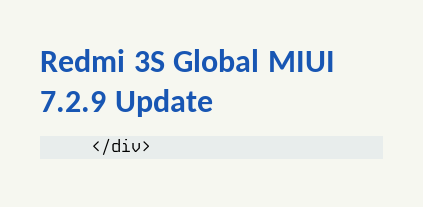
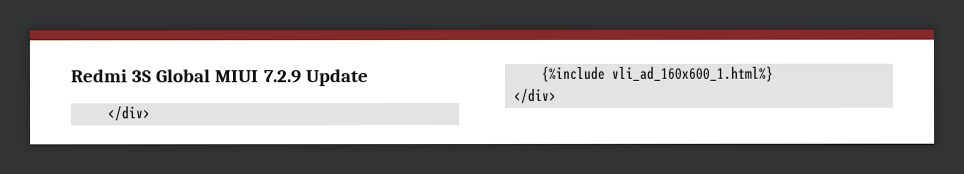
(151, 147) none -> [541,65,774,82] [514,88,558,104] // {%include vli_ad_160x600_1.html%} // </div>

